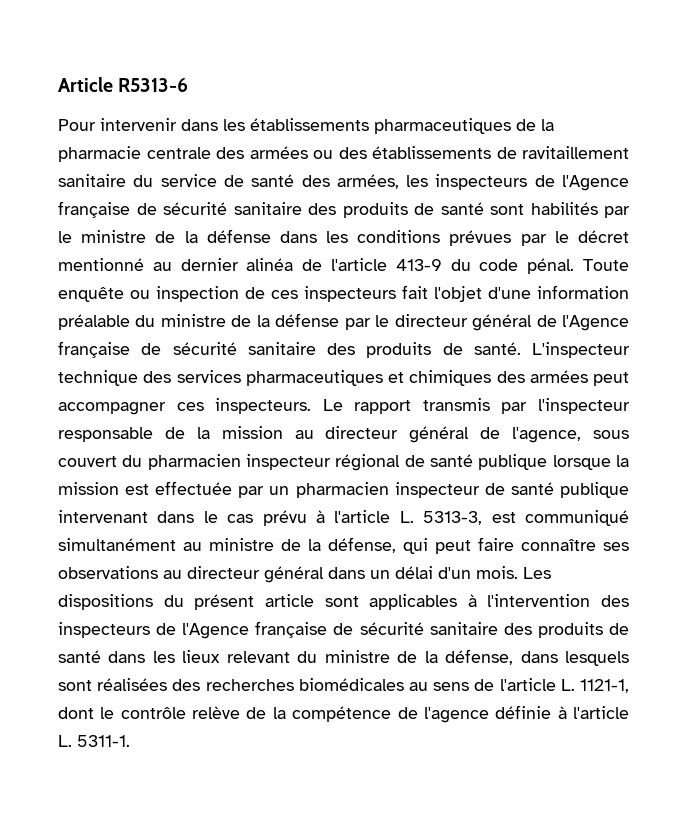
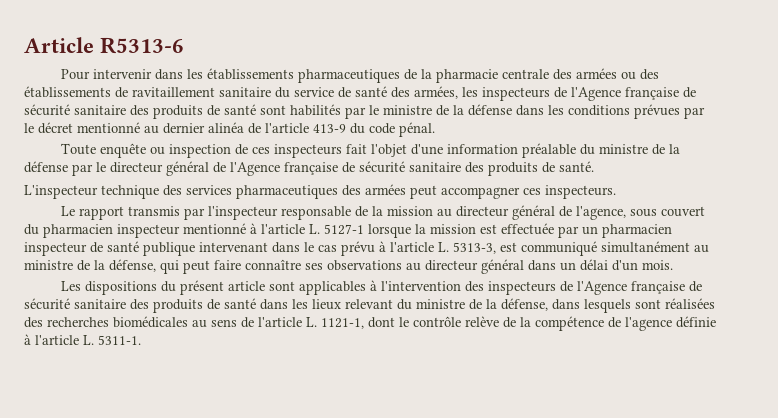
(575, 266) none -> (435, 129) //
(521, 348) none -> (594, 166) //
[388,370,492,386] et chimiques -> (338, 192) none
(312, 406) none -> (616, 192) //
[335,454,548,471] régional de santé publique -> [183,223,364,235] mentionné à l'article L. 5127-1
(518, 572) none -> (673, 265) //

